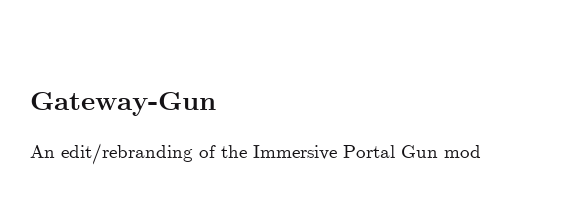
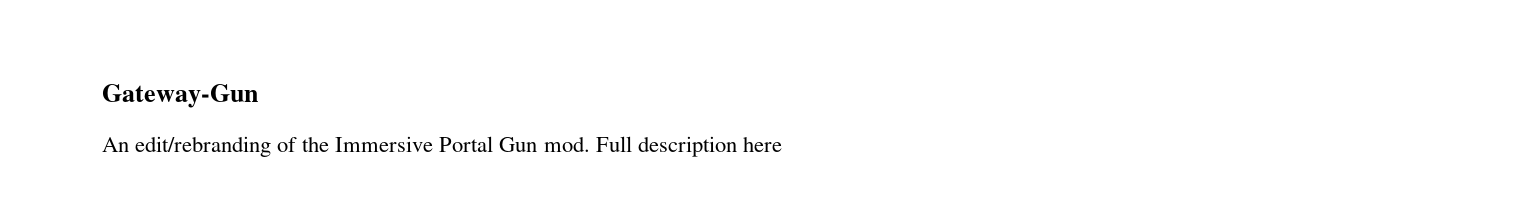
[444,145,481,158] mod -> [543,136,782,157] mod. Full description here

